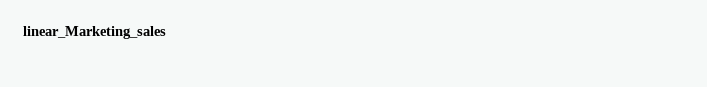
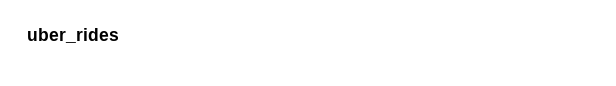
[23,26,166,39] linear_Marketing_sales -> [27,28,119,43] uber_rides

